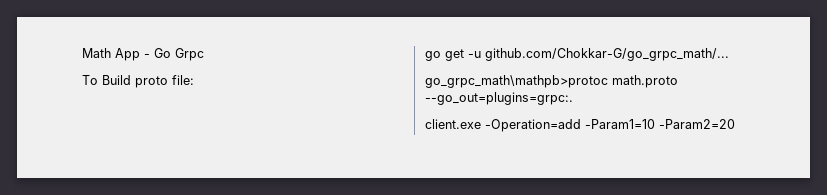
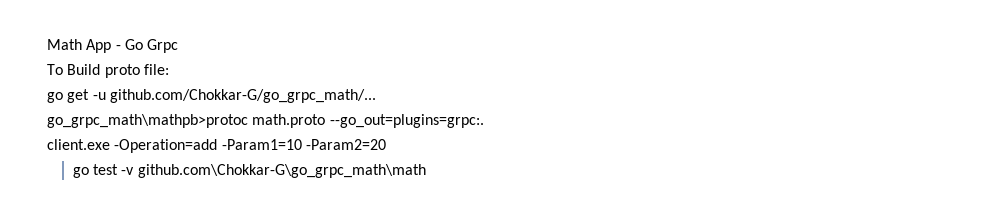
(735, 124) none -> [72,164,426,178] // go test -v github.com\Chokkar-G\go_grpc_math\math

